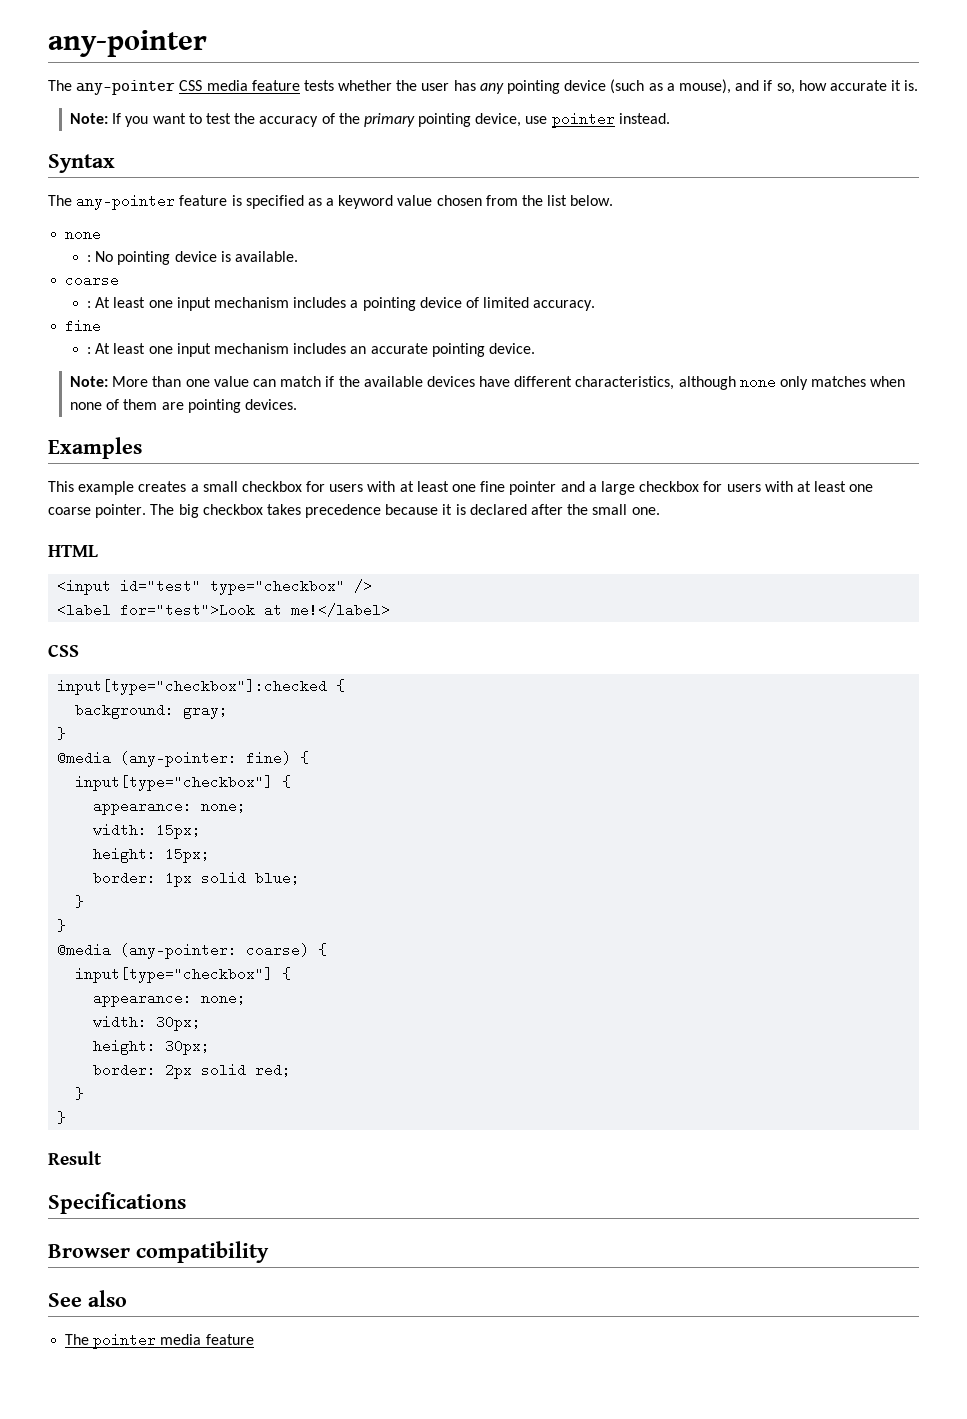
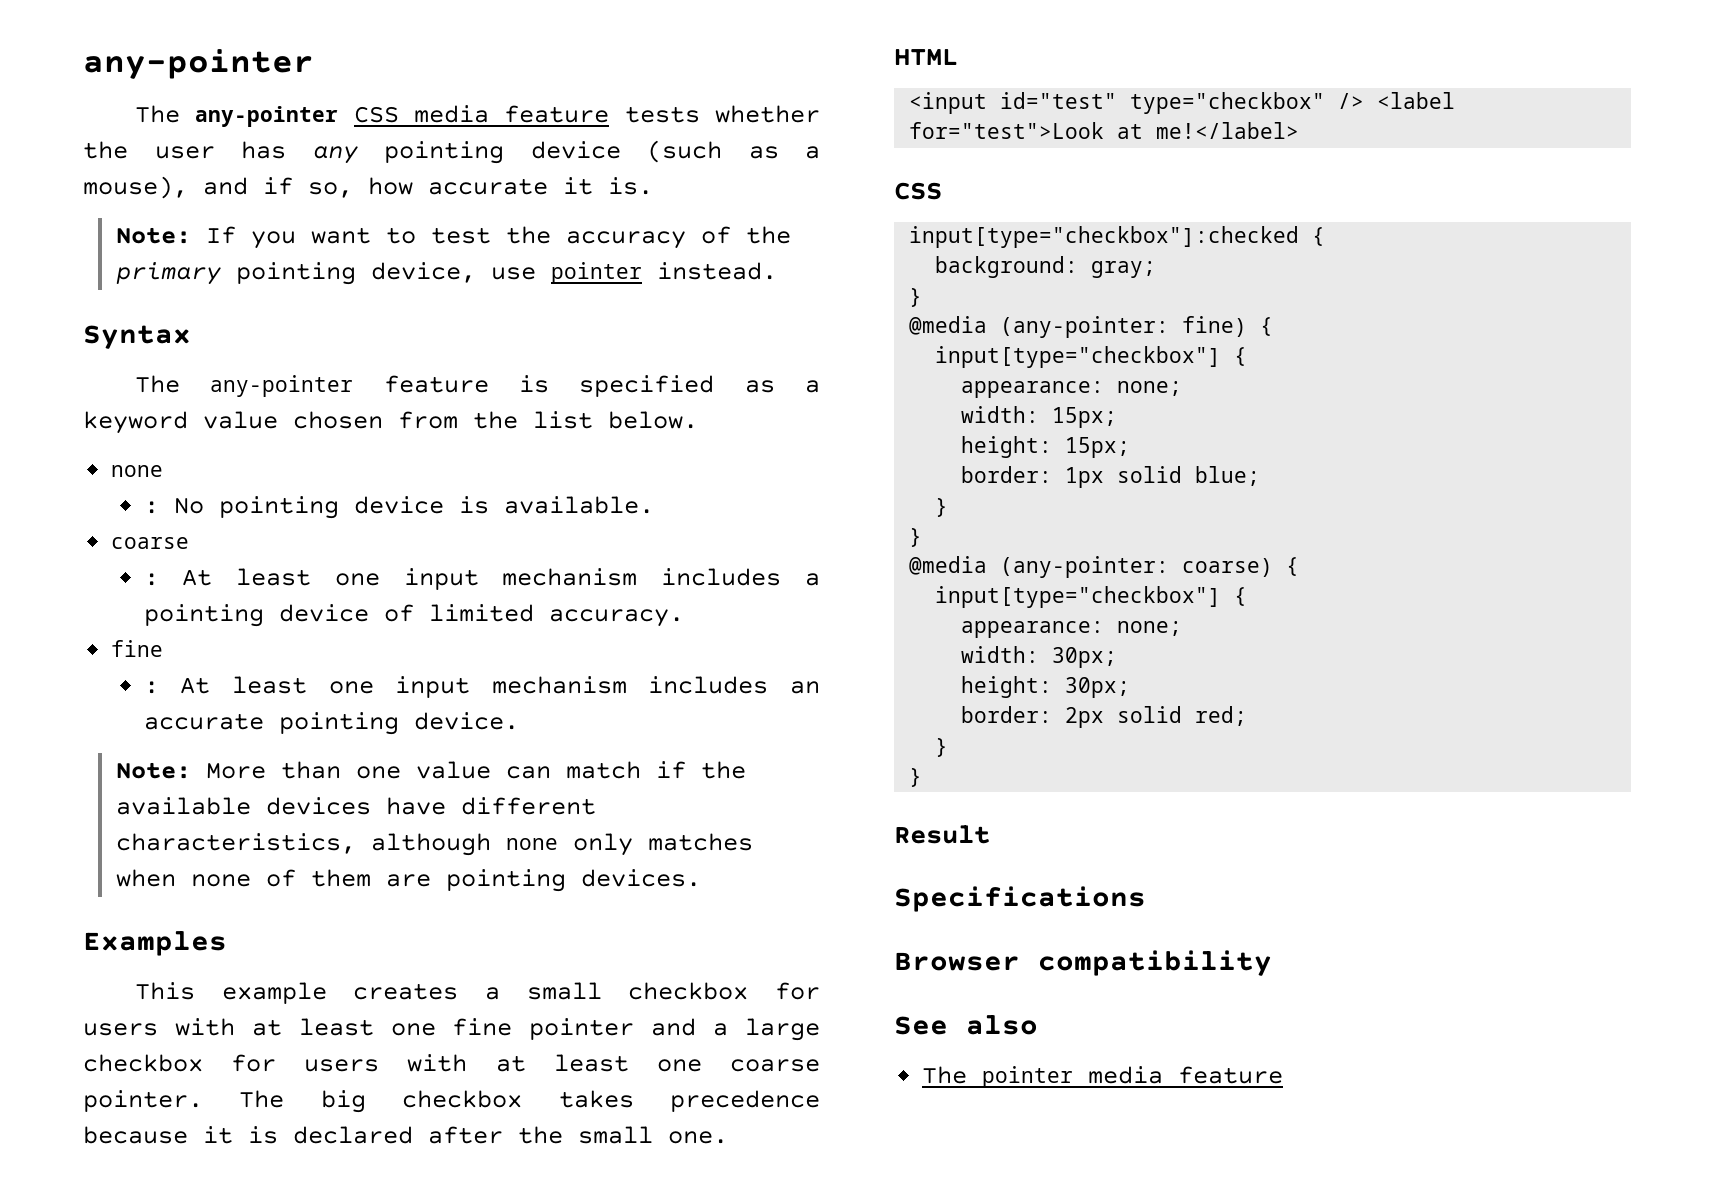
(373, 586) // -> (1365, 101) none

